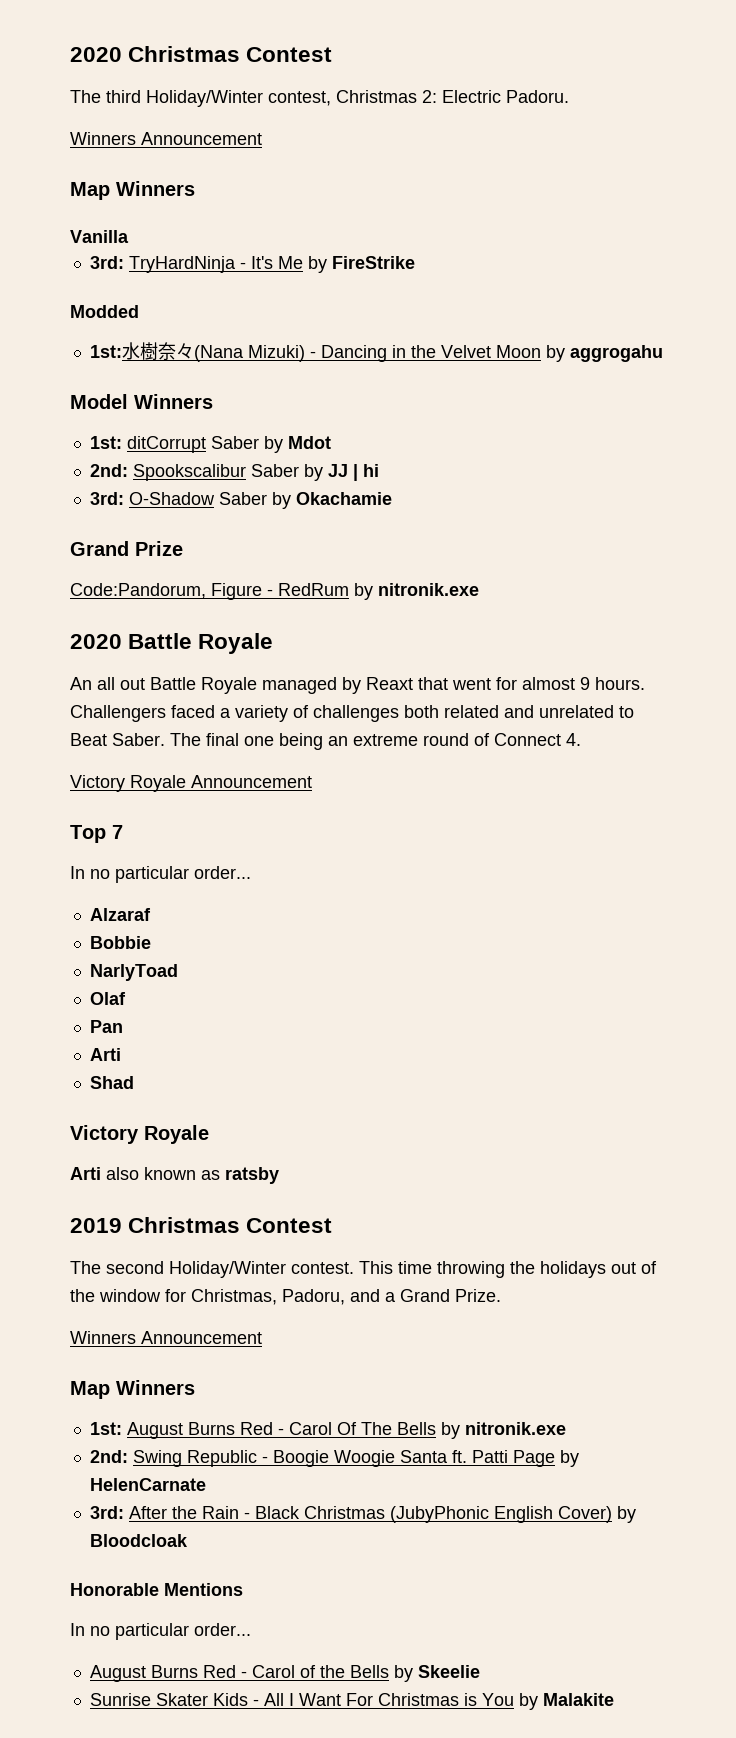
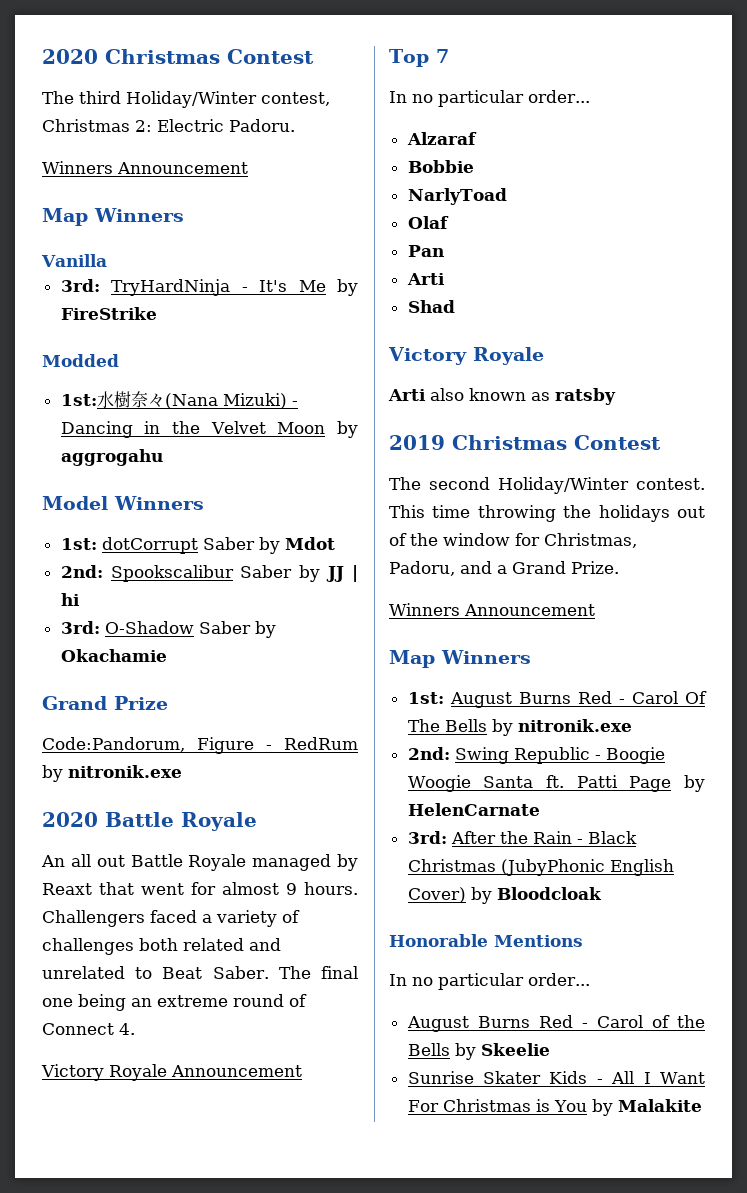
[126,436,206,453] ditCorrupt -> [101,537,198,554] dotCorrupt

